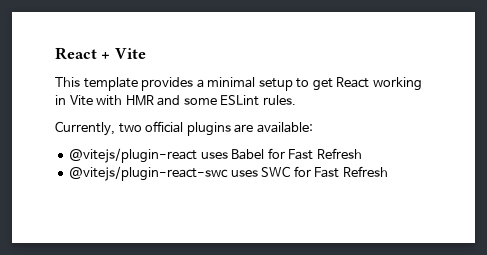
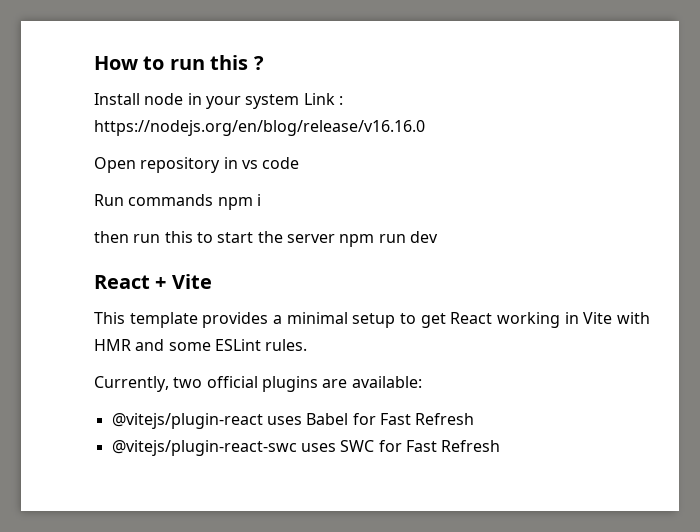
(55, 53) none -> [94,55,264,70] [94,93,343,109] [94,120,425,136] [94,157,300,173] [94,194,261,210] [94,231,438,247] How to run this ? // Install node in your system Link : https://nodejs.org/en/blog/release/v16.16.0 // Open repository in vs code // Run commands npm i // then run this to start the server npm run dev //

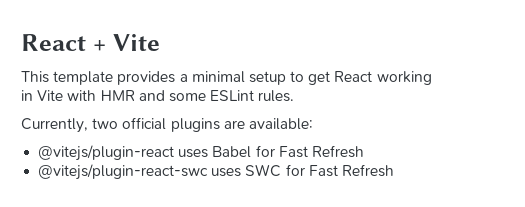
[94,55,264,70] [94,93,343,109] [94,120,425,136] [94,157,300,173] [94,194,261,210] [94,231,438,247] How to run this ? // Install node in your system Link : https://nodejs.org/en/blog/release/v16.16.0 // Open repository in vs code // Run commands npm i // then run this to start the server npm run dev // -> (21, 42) none

